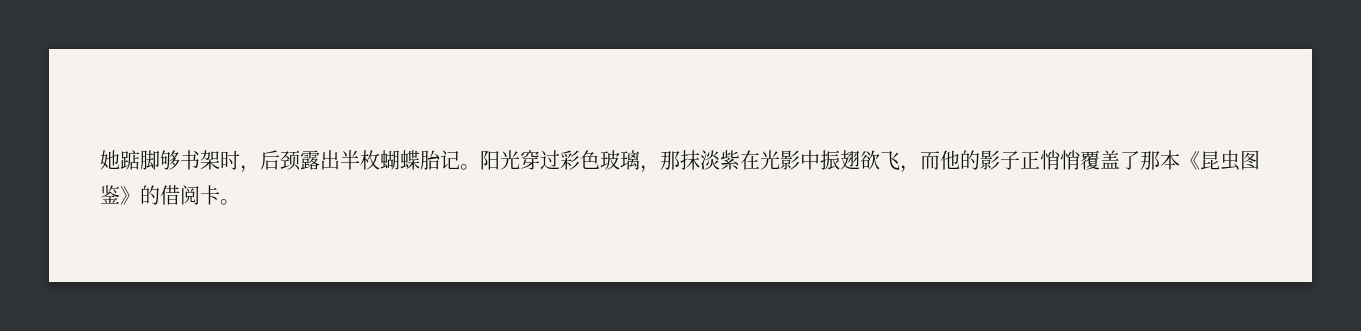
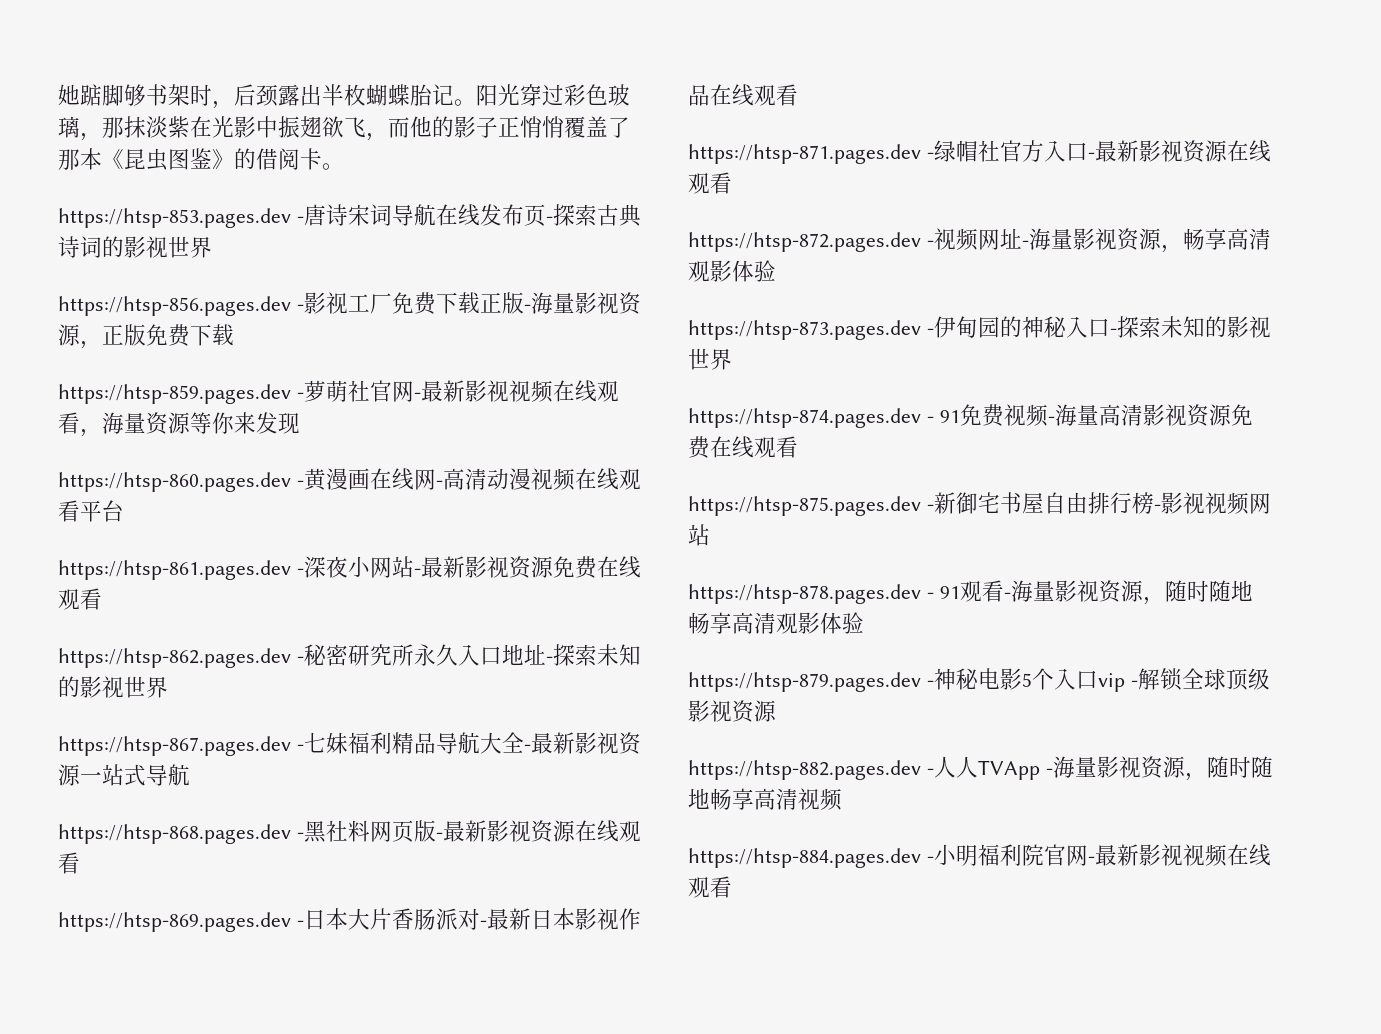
(240, 202) none -> [58,204,642,228] [58,236,212,258] [58,292,641,316] [58,324,234,349] [58,380,619,404] [58,412,300,437] [58,468,641,492] [58,500,124,522] [58,556,641,580] [58,588,102,610] [58,644,641,668] [58,676,168,698] [58,732,641,756] [58,764,190,786] [58,820,641,844] [58,852,80,874] [58,908,641,932] [688,84,798,106] [688,140,1271,164] [688,172,732,194] [688,228,1271,253] [688,260,776,282] [688,316,1271,340] [688,348,732,370] [688,404,1253,428] [688,436,798,459] [688,492,1271,516] [688,524,710,546] [688,580,1253,605] [688,612,864,634] [688,668,1270,692] [688,700,777,723] [688,756,1273,781] [688,788,842,811] [688,844,1271,868] [688,876,732,898] // https://htsp-853.pages.dev -唐诗宋词导航在线发布页-探索古典诗词的影视世界 // https://htsp-856.pages.dev -影视工厂免费下载正版-海量影视资源，正版免费下载 // https://htsp-859.pages.dev -萝萌社官网-最新影视视频在线观看，海量资源等你来发现 // https://htsp-860.pages.dev -黄漫画在线网-高清动漫视频在线观看平台 // https://htsp-861.pages.dev -深夜小网站-最新影视资源免费在线观看 // https://htsp-862.pages.dev -秘密研究所永久入口地址-探索未知的影视世界 // https://htsp-867.pages.dev -七妹福利精品导航大全-最新影视资源一站式导航 // https://htsp-868.pages.dev -黑社料网页版-最新影视资源在线观看 // https://htsp-869.pages.dev -日本大片香肠派对-最新日本影视作品在线观看 // https://htsp-871.pages.dev -绿帽社官方入口-最新影视资源在线观看 // https://htsp-872.pages.dev -视频网址-海量影视资源，畅享高清观影体验 // https://htsp-873.pages.dev -伊甸园的神秘入口-探索未知的影视世界 // https://htsp-874.pages.dev - 91免费视频-海量高清影视资源免费在线观看 // https://htsp-875.pages.dev -新御宅书屋自由排行榜-影视视频网站 // https://htsp-878.pages.dev - 91观看-海量影视资源，随时随地畅享高清观影体验 // https://htsp-879.pages.dev -神秘电影5个入口vip -解锁全球顶级影视资源 // https://htsp-882.pages.dev -人人TVApp -海量影视资源，随时随地畅享高清视频 // https://htsp-884.pages.dev -小明福利院官网-最新影视视频在线观看

